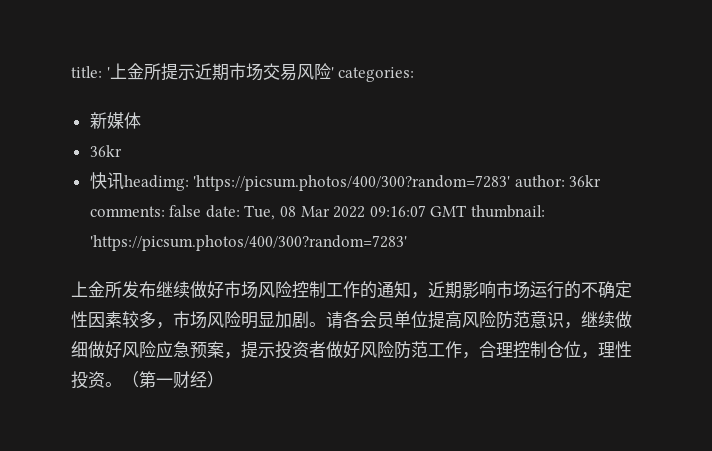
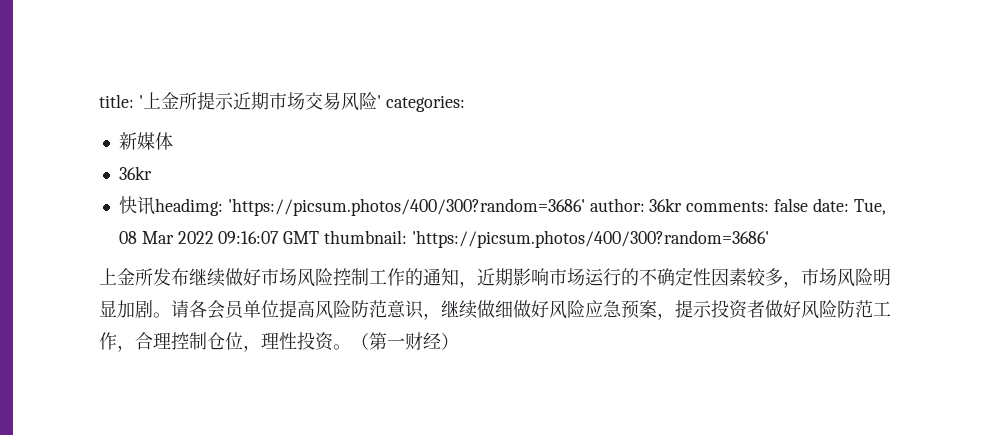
[193,175,511,191] 'https://picsum.photos/400/300?random=7283' -> [227,198,585,216] 'https://picsum.photos/400/300?random=3686'
[89,235,407,251] 'https://picsum.photos/400/300?random=7283' -> [411,230,769,248] 'https://picsum.photos/400/300?random=3686'

